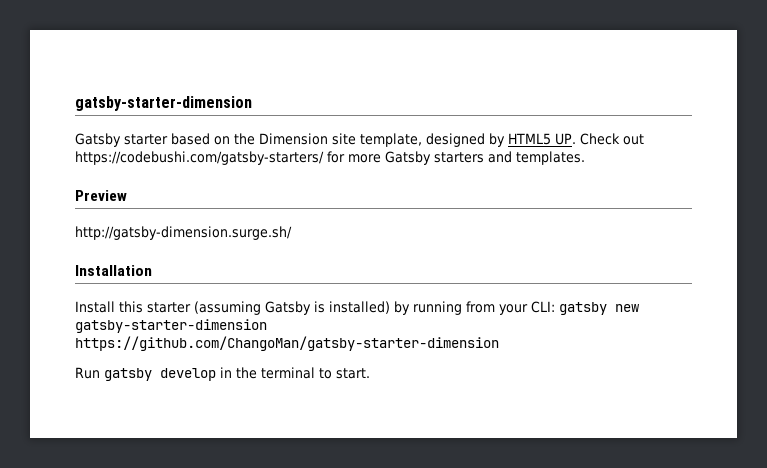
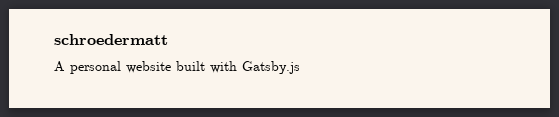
[75,96,252,111] [75,133,644,147] [75,151,585,165] [75,190,127,201] [75,226,292,240] [75,265,152,276] [75,301,639,315] [75,319,267,333] [75,336,499,351] [75,367,370,381] gatsby-starter-dimension // Gatsby starter based on the Dimension site template, designed by HTML5 UP. Check out https://codebushi.com/gatsby-starters/ for more Gatsby starters and templates. // Preview // http://gatsby-dimension.surge.sh/ // Installation // Install this starter (assuming Gatsby is installed) by running from your CLI: gatsby new gatsby-starter-dimension https://github.com/ChangoMan/gatsby-starter-dimension // Run gatsby develop in the terminal to start. -> [54,34,168,45] [54,61,300,74] schroedermatt // A personal website built with Gatsby.js

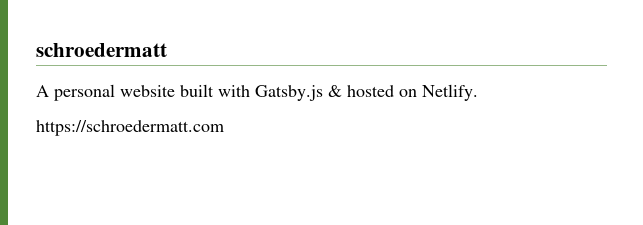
(300, 67) none -> [328,84,478,101] [36,120,224,136] & hosted on Netlify. // https://schroedermatt.com

